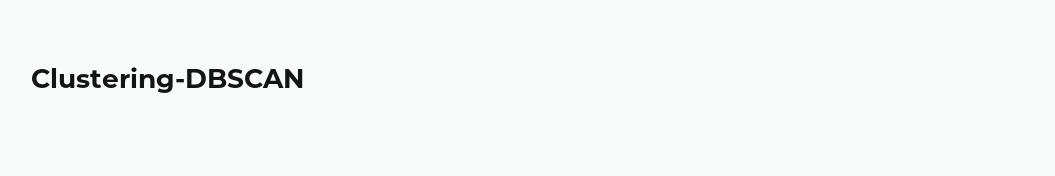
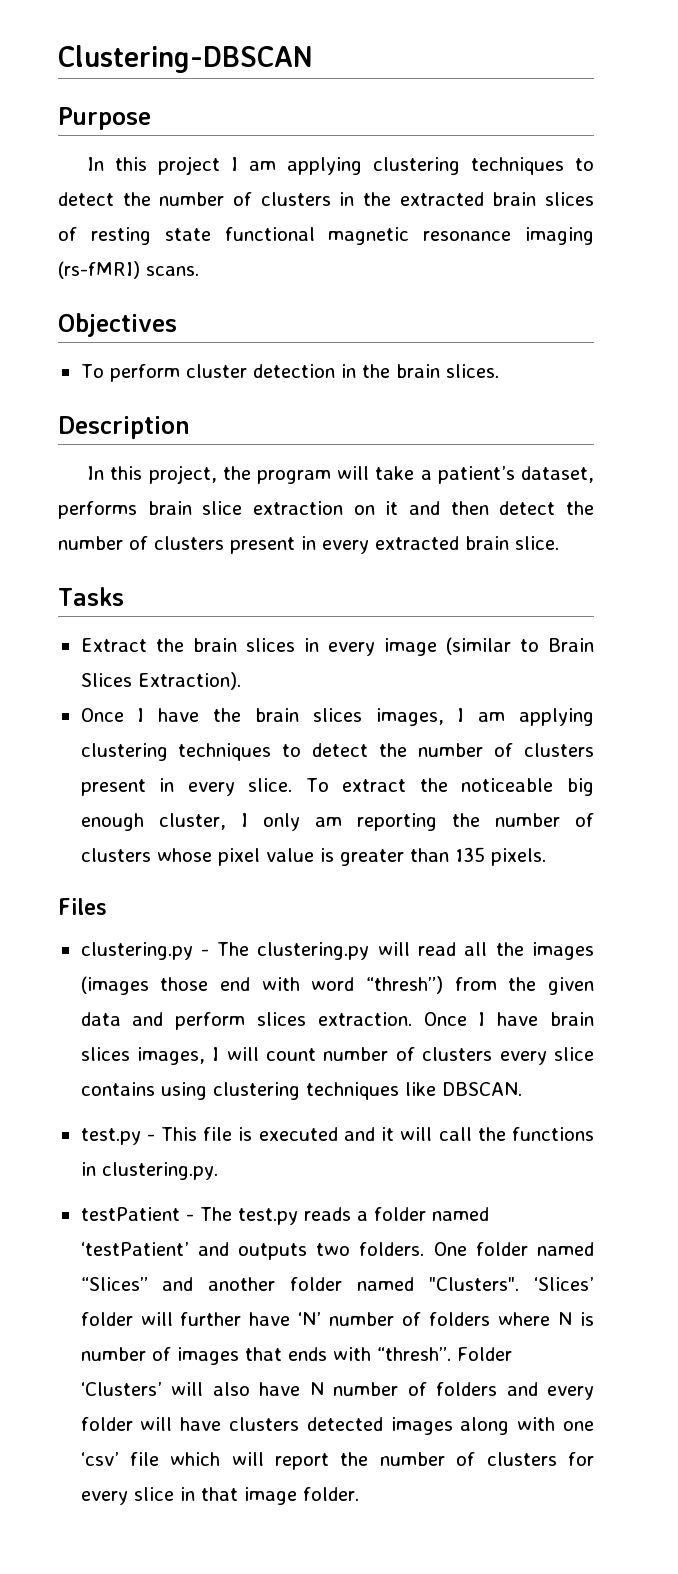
(304, 80) none -> [58,107,151,130] [87,156,594,175] [58,192,594,206] [58,227,594,245] [58,261,199,279] [58,313,177,337] [80,364,499,382] [58,416,190,439] [87,465,595,484] [58,501,595,519] [58,536,559,554] [58,587,124,606] [80,637,594,656] [80,672,241,690] [80,708,594,726] [80,743,594,761] [80,778,594,796] [80,813,594,831] [80,847,546,866] [58,898,107,915] [80,942,594,960] [80,976,594,995] [80,1012,594,1030] [80,1047,594,1065] [80,1082,522,1100] [80,1127,595,1145] [80,1162,218,1180] [80,1207,489,1225] [80,1242,594,1260] [80,1277,594,1291] [80,1312,594,1326] [80,1347,512,1365] [80,1382,595,1400] [80,1417,594,1435] [80,1452,594,1470] [80,1487,359,1505] // Purpose // In this project I am applying clustering techniques to detect the number of clusters in the extracted brain slices of resting state functional magnetic resonance imaging (rs-fMRI) scans. // Objectives // To perform cluster detection in the brain slices. // Description // In this project, the program will take a patient’s dataset, performs brain slice extraction on it and then detect the number of clusters present in every extracted brain slice. // Tasks // Extract the brain slices in every image (similar to Brain Slices Extraction). // Once I have the brain slices images, I am applying clustering techniques to detect the number of clusters present in every slice. To extract the noticeable big enough cluster, I only am reporting the number of clusters whose pixel value is greater than 135 pixels. // Files // clustering.py - The clustering.py will read all the images (images those end with word “thresh”) from the given data and perform slices extraction. Once I have brain slices images, I will count number of clusters every slice contains using clustering techniques like DBSCAN. // test.py - This file is executed and it will call the functions in clustering.py. // testPatient - The test.py reads a folder named ‘testPatient’ and outputs two folders. One folder named “Slices” and another folder named "Clusters". ‘Slices’ folder will further have ‘N’ number of folders where N is number of images that ends with “thresh”. Folder ‘Clusters’ will also have N number of folders and every folder will have clusters detected images along with one ‘csv’ file which will report the number of clusters for every slice in that image folder.

